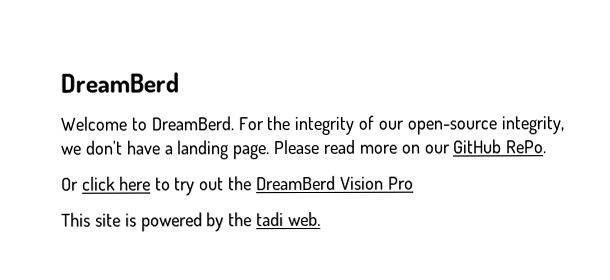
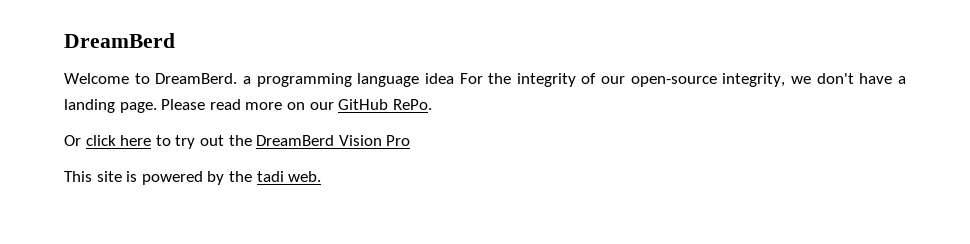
(234, 123) none -> [242,73,454,87] a programming language idea

